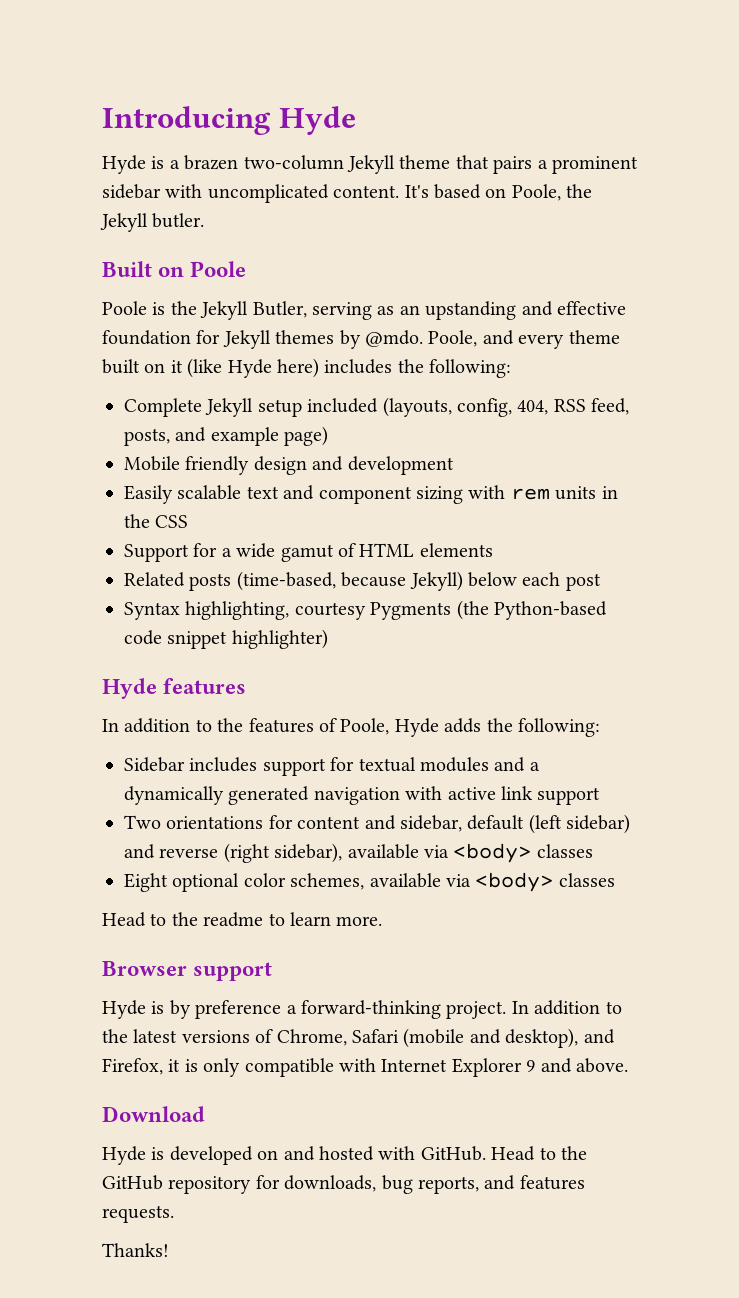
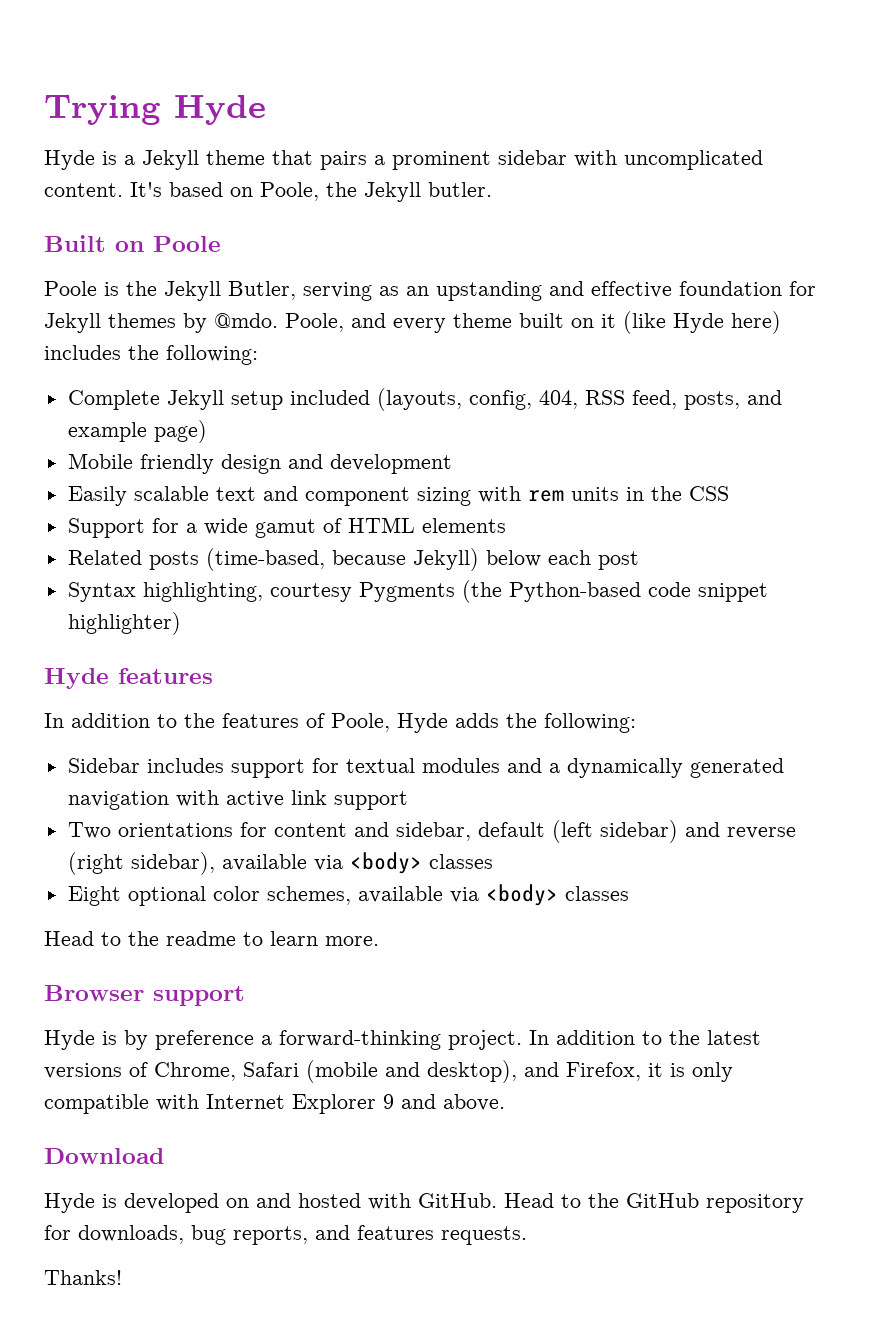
[102,106,271,135] Introducing -> [44,95,161,125] Trying
[184,155,344,170] brazen two-column -> (135, 160) none

